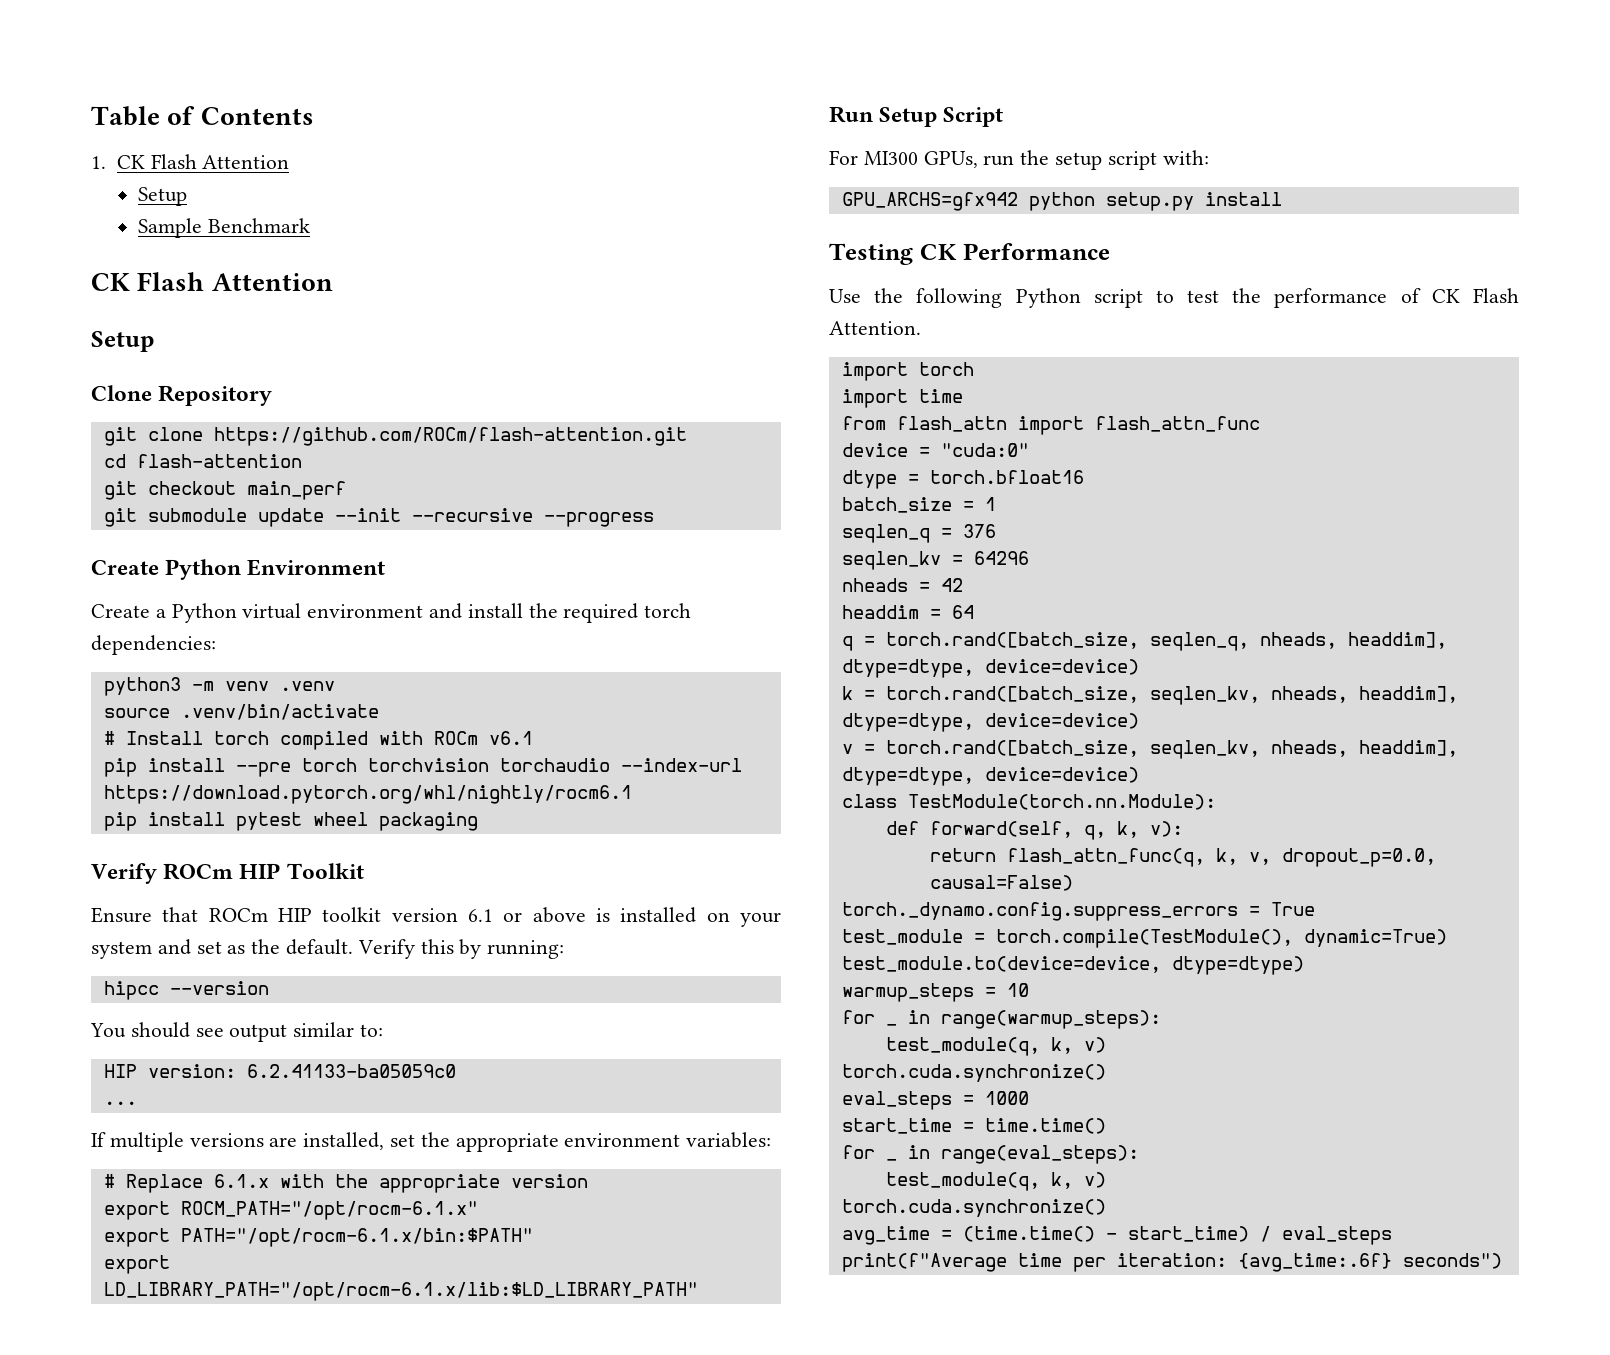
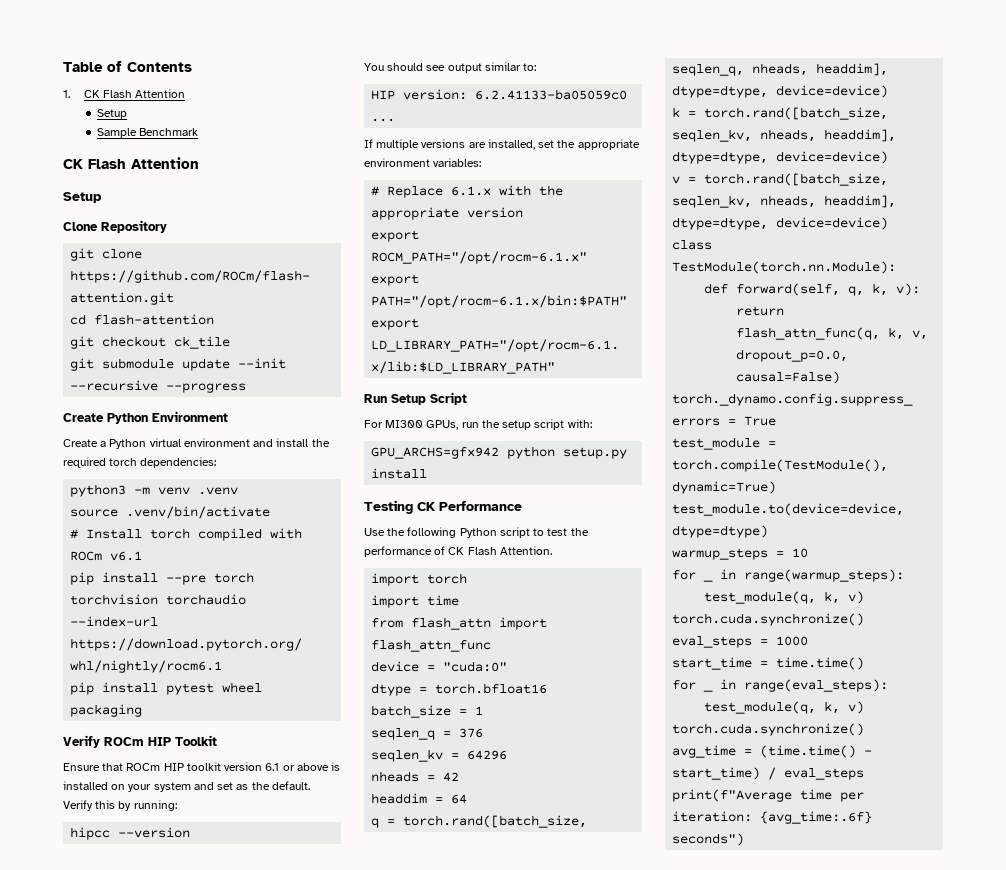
[246,481,346,500] main_perf -> [174,336,231,349] ck_tile

